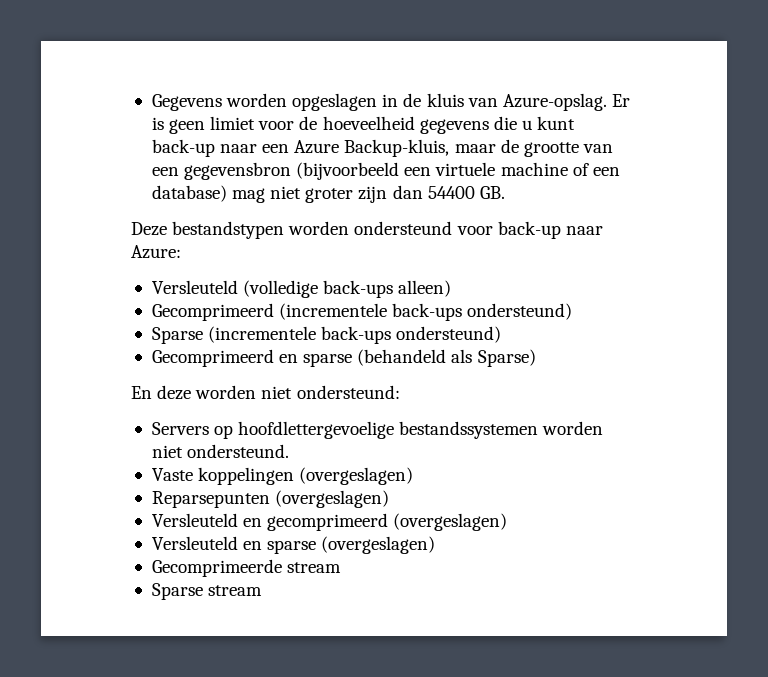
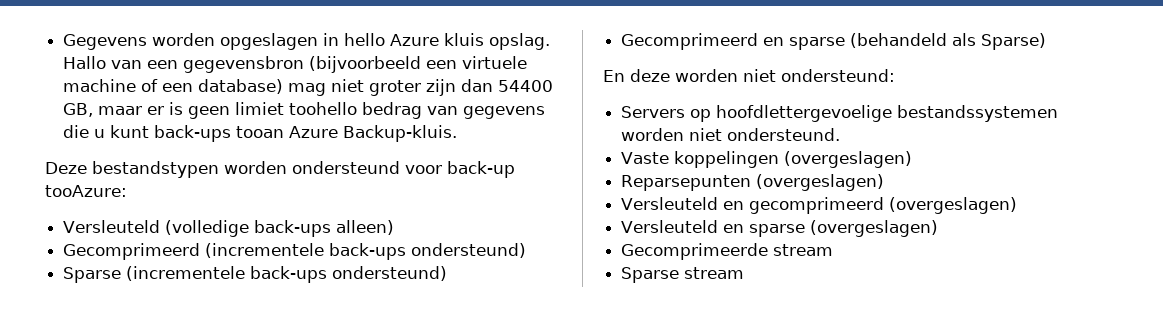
[403,93,630,111] [151,116,576,134] [151,139,579,157] de kluis van Azure-opslag. Er is geen limiet voor de hoeveelheid gegevens die u kunt back-up naar een Azure Backup-kluis, maar de grootte -> [344,33,551,50] [63,56,107,69] hello Azure kluis opslag. Hallo
[479,186,505,199] GB. -> [63,102,546,119] [63,125,458,142] GB, maar er is geen limiet toohello bedrag van gegevens die u kunt back-ups tooan Azure Backup-kluis.
[565,226,603,235] [131,245,181,259] naar Azure: -> [45,185,127,197] tooAzure:

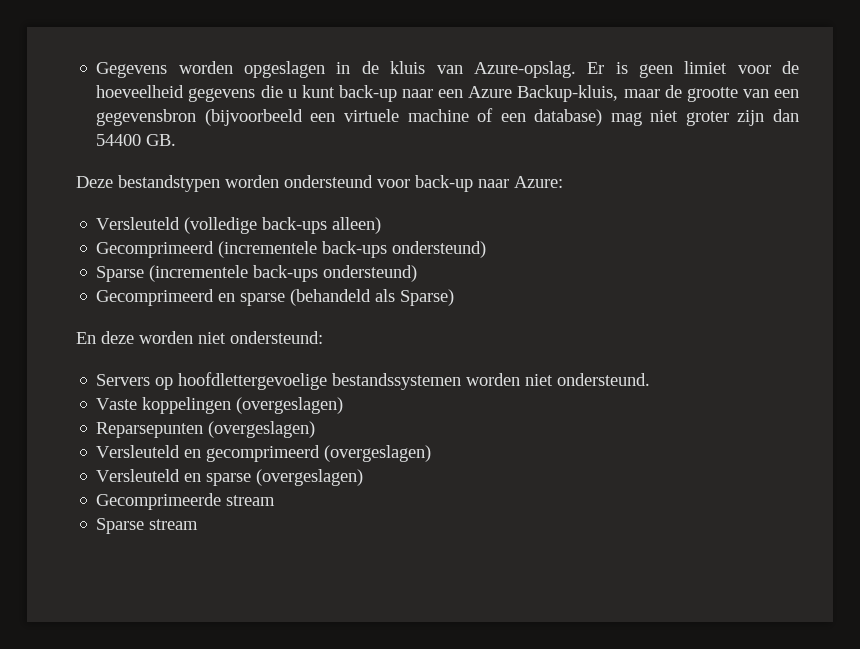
[344,33,551,50] [63,56,107,69] hello Azure kluis opslag. Hallo -> [361,61,800,78] [96,85,738,102] de kluis van Azure-opslag. Er is geen limiet voor de hoeveelheid gegevens die u kunt back-up naar een Azure Backup-kluis, maar de grootte
[63,102,546,119] [63,125,458,142] GB, maar er is geen limiet toohello bedrag van gegevens die u kunt back-ups tooan Azure Backup-kluis. -> [146,134,177,146] GB.
[45,185,127,197] tooAzure: -> [478,176,563,188] naar Azure:

